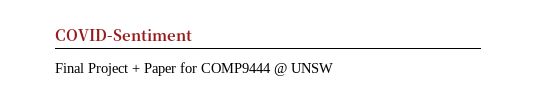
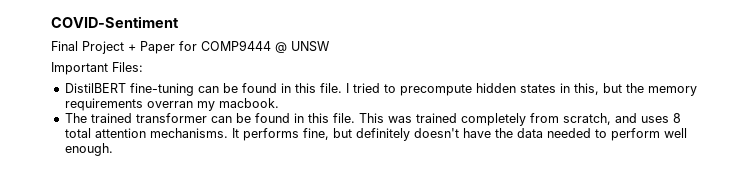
(333, 68) none -> [51,62,143,75] [64,83,697,96] [64,98,279,111] [64,113,681,126] [64,128,687,141] [64,143,113,156] // Important Files: // DistilBERT fine-tuning can be found in this file. I tried to precompute hidden states in this, but the memory requirements overran my macbook. // The trained transformer can be found in this file. This was trained completely from scratch, and uses 8 total attention mechanisms. It performs fine, but definitely doesn't have the data needed to perform well enough.

